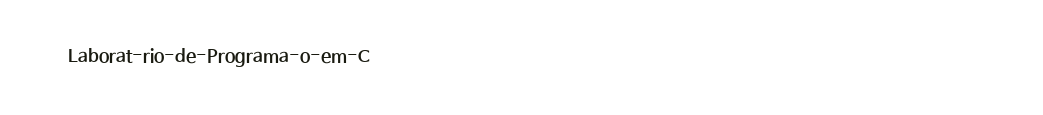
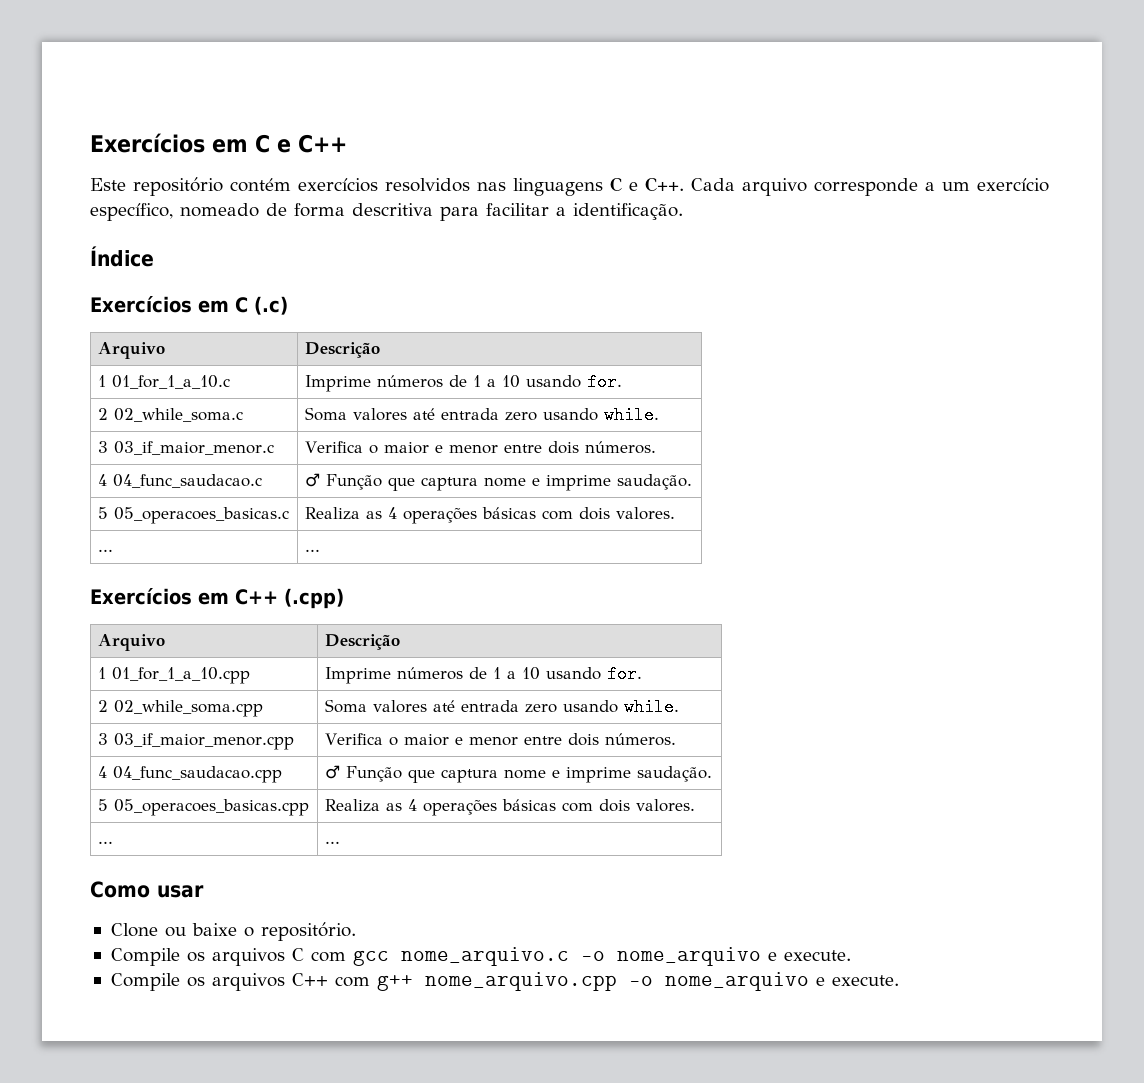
[68,48,370,67] Laborat-rio-de-Programa-o-em-C -> [90,133,347,153] [90,177,1049,196] [90,203,683,221] [90,246,154,267] [90,296,288,315] [97,342,165,359] [304,342,380,358] [97,375,230,389] [304,373,622,392] [97,408,243,422] [304,406,659,424] [97,441,274,455] [304,441,656,454] [97,474,262,488] [304,473,692,491] [97,507,289,524] [304,507,675,524] [97,549,113,552] [304,549,320,552] [90,588,344,609] [97,634,165,651] [324,634,400,650] [97,667,250,684] [324,665,642,684] [97,700,263,717] [324,698,679,716] [97,733,294,750] [324,733,676,746] [97,766,282,783] [324,765,712,783] [97,799,309,816] [324,799,695,816] [97,841,113,844] [324,841,340,844] [90,881,204,898] [110,922,356,941] [110,947,851,966] [110,972,899,991] Exercícios em C e C++ // Este repositório contém exercícios resolvidos nas linguagens C e C++. Cada arquivo corresponde a um exercício específico, nomeado de forma descritiva para facilitar a identificação. // Índice // Exercícios em C (.c) // Arquivo | Descrição // 1 01_for_1_a_10.c | Imprime números de 1 a 10 usando for. // 2 02_while_soma.c | Soma valores até entrada zero usando while. // 3 03_if_maior_menor.c | Verifica o maior e menor entre dois números. // 4 04_func_saudacao.c | ♂ Função que captura nome e imprime saudação. // 5 05_operacoes_basicas.c | Realiza as 4 operações básicas com dois valores. // ... | ... // Exercícios em C++ (.cpp) // Arquivo | Descrição // 1 01_for_1_a_10.cpp | Imprime números de 1 a 10 usando for. // 2 02_while_soma.cpp | Soma valores até entrada zero usando while. // 3 03_if_maior_menor.cpp | Verifica o maior e menor entre dois números. // 4 04_func_saudacao.cpp | ♂ Função que captura nome e imprime saudação. // 5 05_operacoes_basicas.cpp | Realiza as 4 operações básicas com dois valores. // ... | ... // Como usar // Clone ou baixe o repositório. // Compile os arquivos C com gcc nome_arquivo.c -o nome_arquivo e execute. // Compile os arquivos C++ com g++ nome_arquivo.cpp -o nome_arquivo e execute.

